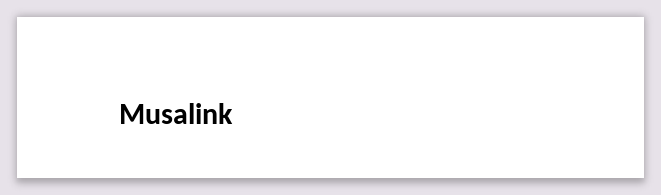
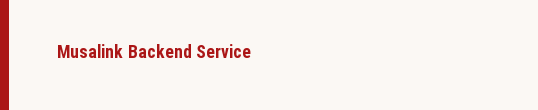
(233, 113) none -> [127,44,252,58] Backend Service

